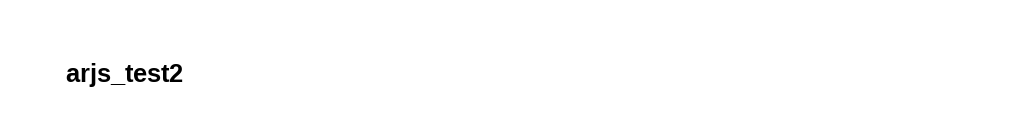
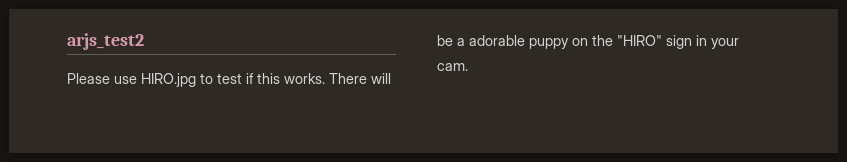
(183, 75) none -> [67,73,391,87] [437,35,739,49] [437,63,468,71] // Please use HIRO.jpg to test if this works. There will be a adorable puppy on the "HIRO" sign in your cam.

